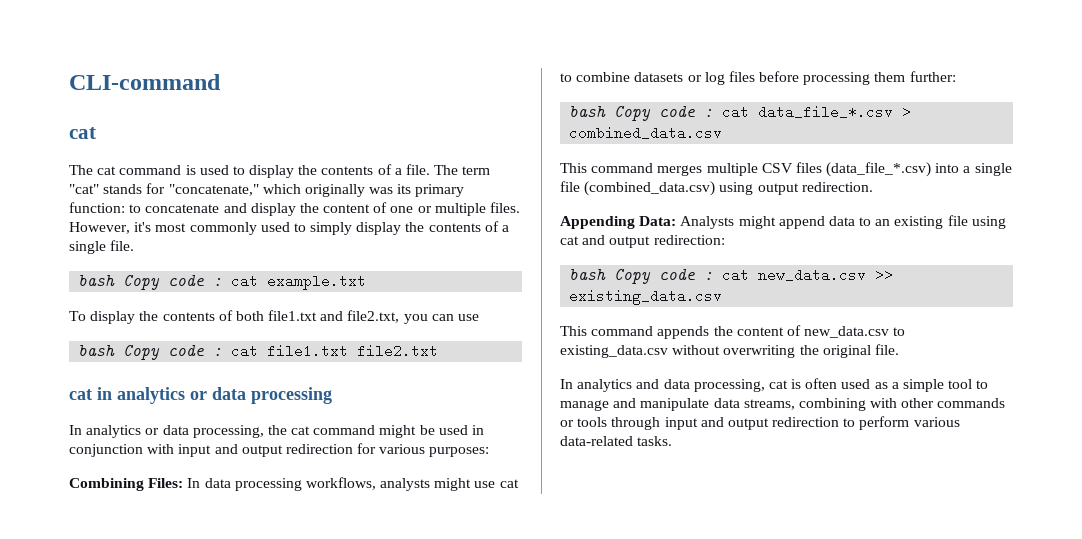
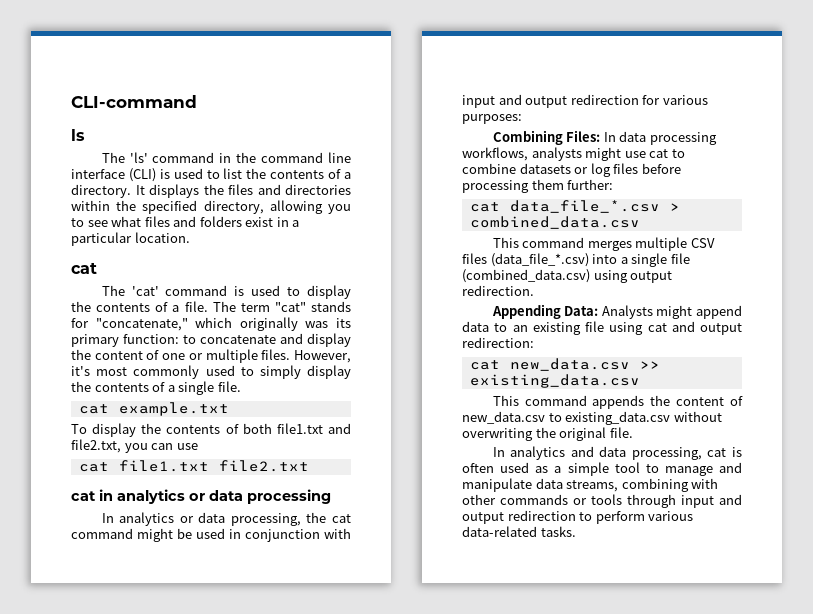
(221, 82) none -> [71,129,85,141] [101,152,351,163] [71,168,351,182] [71,184,351,198] [71,200,351,214] [71,216,300,227] [71,232,190,246] // ls // The 'ls' command in the command line interface (CLI) is used to list the contents of a directory. It displays the files and directories within the specified directory, allowing you to see what files and folders exist in a particular location.
[97,166,117,175] cat -> [131,286,159,296] 'cat'
[78,274,223,290] bash Copy code : -> (241, 386) none
[78,344,223,360] bash Copy code : -> (198, 446) none
[569,105,714,121] bash Copy code : -> (614, 184) none
[569,268,714,284] bash Copy code : -> (534, 342) none

